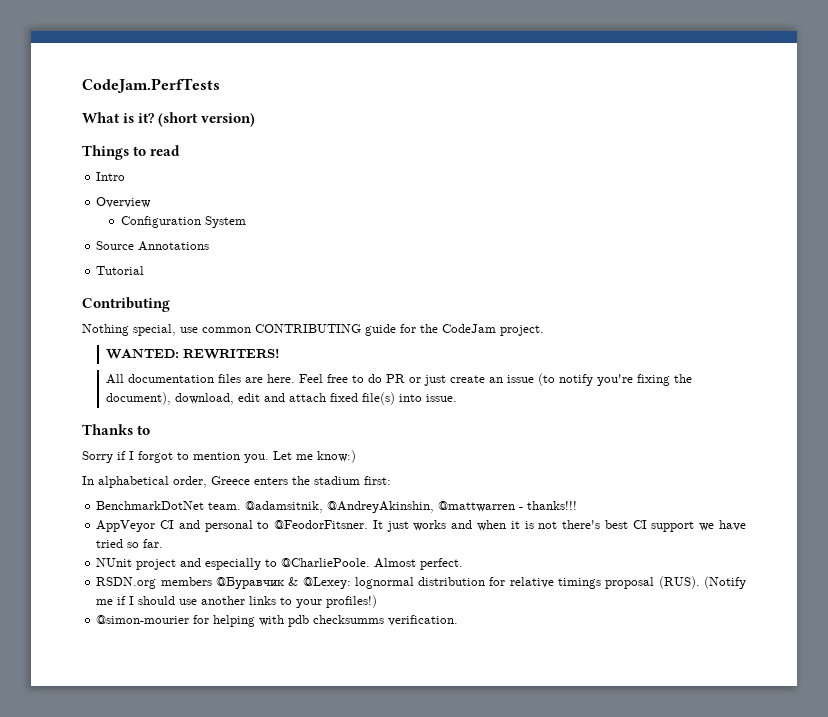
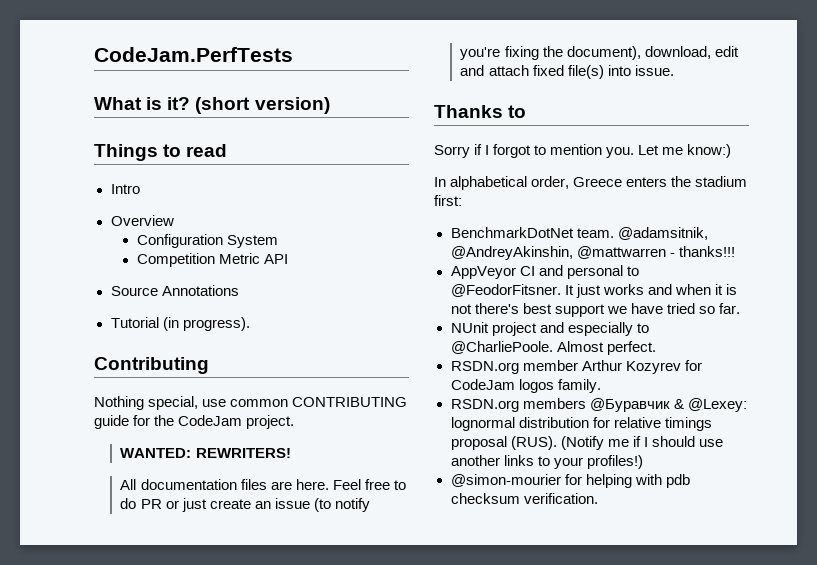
(246, 222) none -> [136,253,289,267] // Competition Metric API
(145, 270) none -> [162,317,250,331] (in progress).
[632,520,647,529] CI -> (552, 308) none
(464, 564) none -> [450,360,702,374] [450,379,601,393] // RSDN.org member Arthur Kozyrev for CodeJam logos family.
[313,615,385,624] checksumms -> [450,493,520,504] checksum

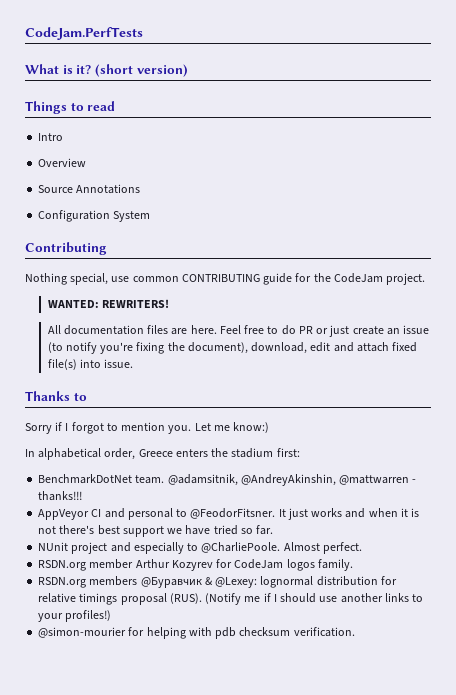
[136,234,279,248] [136,253,289,267] // Configuration System // Competition Metric API -> (87, 162) none
[110,317,250,331] Tutorial (in progress). -> [38,210,151,222] Configuration System

